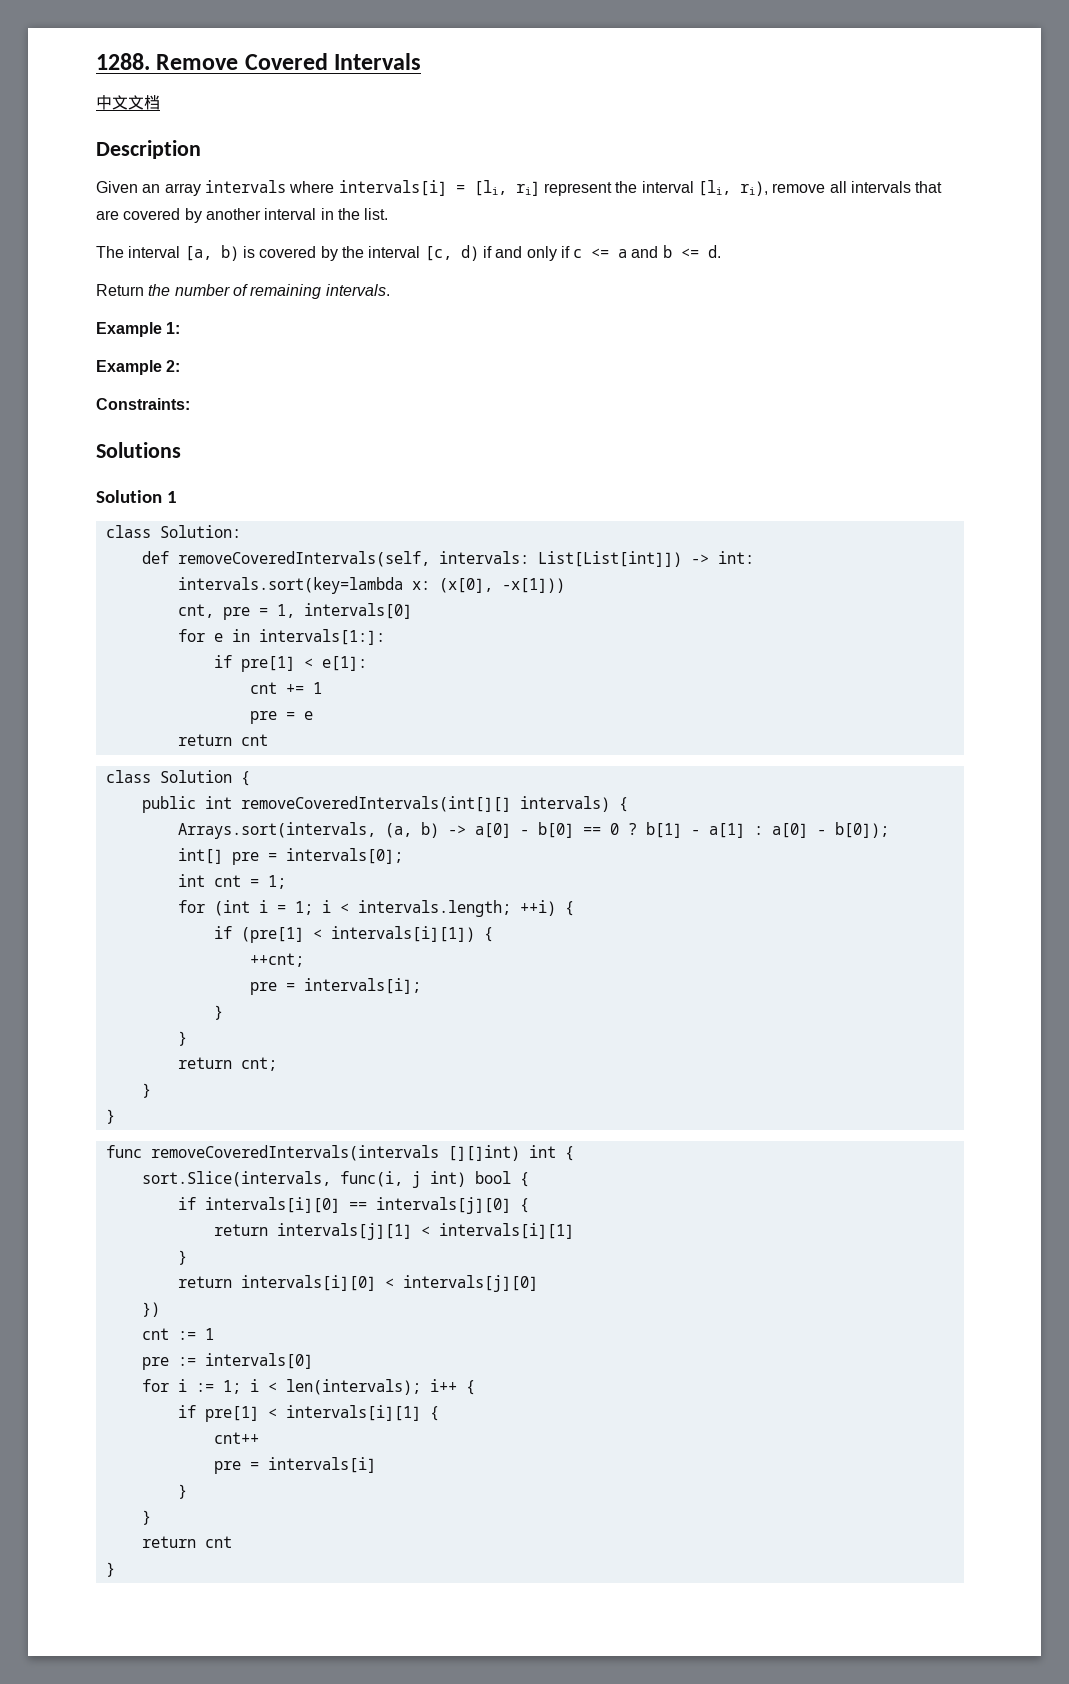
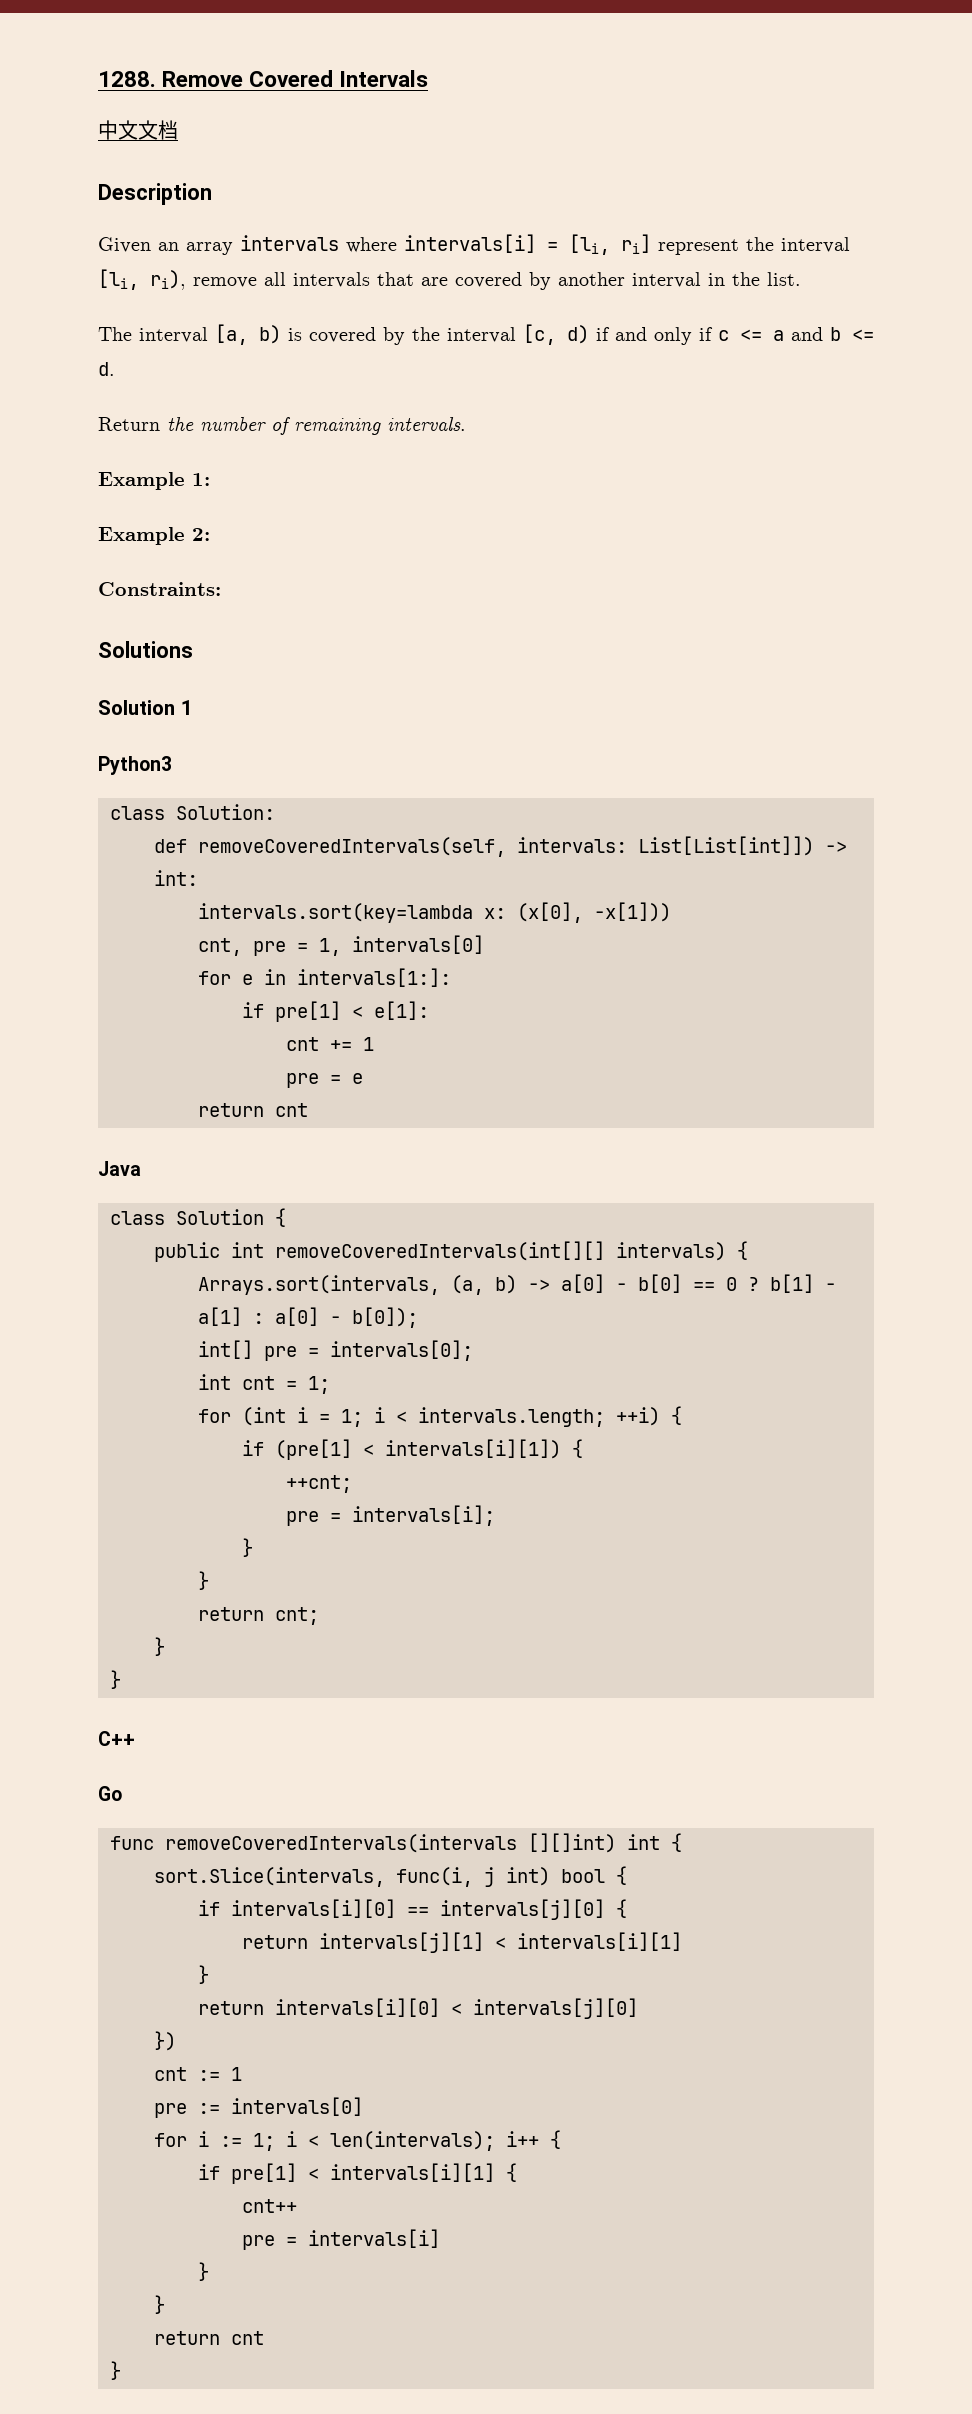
(178, 497) none -> [98,756,172,775] // Python3
(268, 740) none -> [98,1161,141,1176] // Java
(115, 1116) none -> [98,1731,135,1746] [98,1786,122,1801] // C++ // Go

